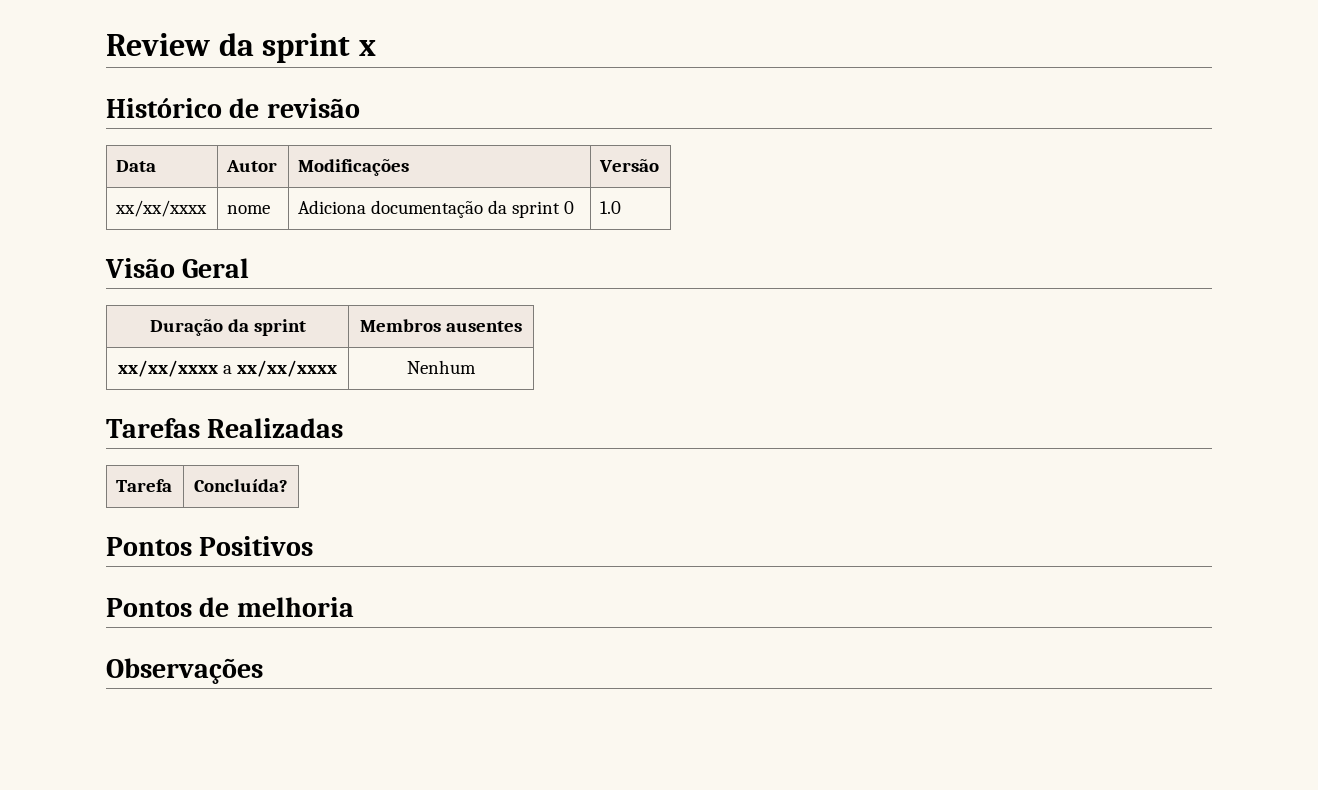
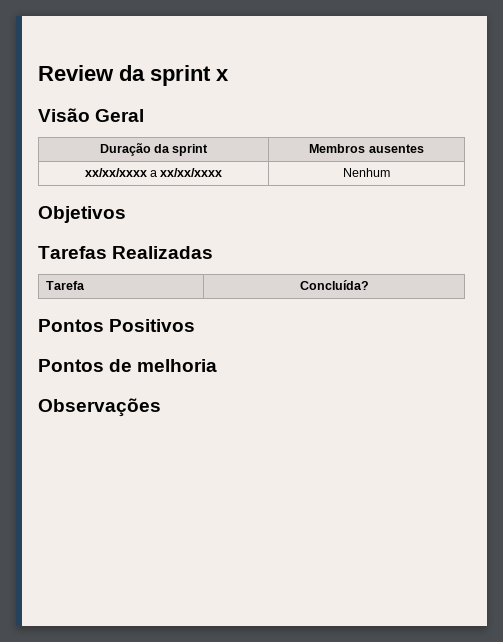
[106,98,360,118] [116,160,157,172] [226,160,278,172] [298,159,410,176] [599,159,660,172] [115,200,208,217] [227,205,271,214] [298,200,574,218] [600,201,622,214] // Histórico de revisão // Data | Autor | Modificações | Versão // xx/xx/xxxx | nome | Adiciona documentação da sprint 0 | 1.0 -> (229, 75) none
(476, 367) none -> [38,206,126,223] // Objetivos

